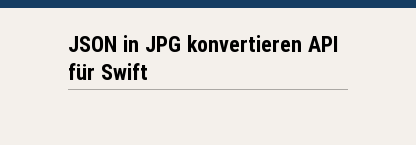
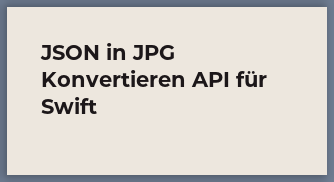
[186,35,302,52] konvertieren -> [41,70,186,87] Konvertieren

